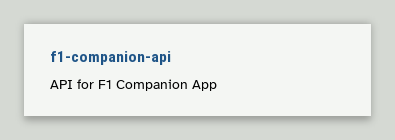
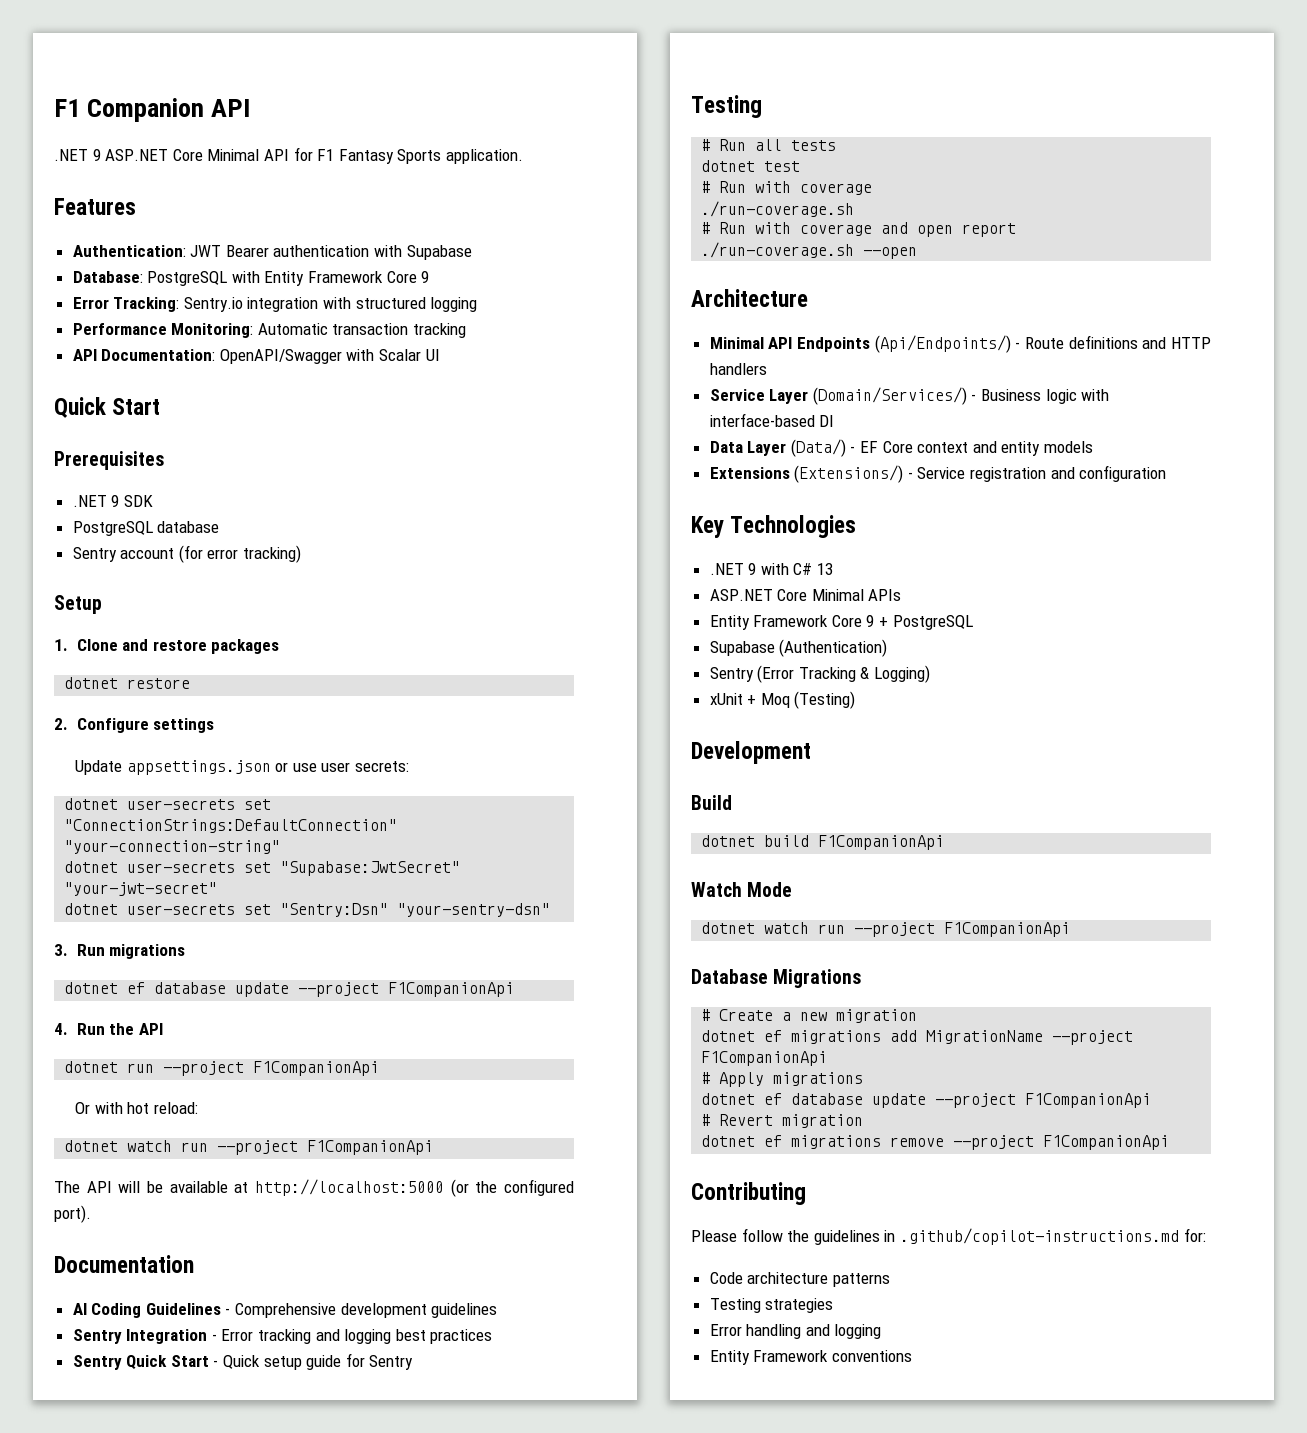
[50,51,171,65] [50,79,217,91] f1-companion-api // API for F1 Companion App -> [54,98,251,122] [54,147,523,164] [54,198,136,215] [72,245,472,260] [72,271,430,286] [72,297,478,312] [72,323,467,338] [72,349,440,364] [54,397,161,418] [54,451,164,470] [72,495,153,507] [72,521,220,536] [72,545,302,563] [54,595,102,614] [54,639,280,654] [64,677,191,689] [54,718,215,733] [75,760,410,775] [64,798,272,810] [64,819,398,833] [64,840,281,854] [64,861,461,876] [64,882,218,896] [64,903,551,917] [54,944,186,959] [64,982,515,997] [54,1023,163,1035] [64,1061,380,1076] [75,1102,198,1114] [64,1140,434,1155] [54,1179,574,1197] [54,1205,91,1223] [54,1255,194,1273] [72,1303,498,1318] [72,1329,493,1344] [72,1353,414,1370] [691,95,762,118] [701,139,837,151] [701,160,801,172] [701,181,873,195] [701,201,855,217] [701,222,1017,237] [701,242,918,259] [691,289,808,307] [709,335,1211,353] [709,363,767,375] [709,387,1110,405] [709,413,835,427] [709,439,1094,457] [709,465,1167,483] [691,515,857,538] [709,563,834,575] [709,589,902,601] [709,615,973,630] [709,639,888,657] [709,665,931,683] [709,691,856,709] [691,741,811,764] [691,795,732,810] [701,835,945,850] [691,882,793,897] [701,922,1071,937] [691,969,862,988] [701,1009,918,1023] [701,1030,1134,1045] [701,1051,828,1066] [701,1072,864,1087] [701,1093,1152,1108] [701,1114,864,1128] [701,1135,1170,1150] [691,1182,806,1205] [691,1228,1206,1245] [709,1272,890,1287] [709,1298,834,1313] [709,1324,882,1339] [709,1350,912,1365] F1 Companion API // .NET 9 ASP.NET Core Minimal API for F1 Fantasy Sports application. // Features // Authentication: JWT Bearer authentication with Supabase // Database: PostgreSQL with Entity Framework Core 9 // Error Tracking: Sentry.io integration with structured logging // Performance Monitoring: Automatic transaction tracking // API Documentation: OpenAPI/Swagger with Scalar UI // Quick Start // Prerequisites // .NET 9 SDK // PostgreSQL database // Sentry account (for error tracking) // Setup // 1. Clone and restore packages // dotnet restore // 2. Configure settings // Update appsettings.json or use user secrets: // dotnet user-secrets set "ConnectionStrings:DefaultConnection" "your-connection-string" // dotnet user-secrets set "Supabase:JwtSecret" "your-jwt-secret" // dotnet user-secrets set "Sentry:Dsn" "your-sentry-dsn" // 3. Run migrations // dotnet ef database update --project F1CompanionApi // 4. Run the API // dotnet run --project F1CompanionApi // Or with hot reload: // dotnet watch run --project F1CompanionApi // The API will be available at http://localhost:5000 (or the configured port). // Documentation // AI Coding Guidelines - Comprehensive development guidelines // Sentry Integration - Error tracking and logging best practices // Sentry Quick Start - Quick setup guide for Sentry // Testing // # Run all tests // dotnet test // # Run with coverage // ./run-coverage.sh // # Run with coverage and open report // ./run-coverage.sh --open // Architecture // Minimal API Endpoints (Api/Endpoints/) - Route definitions and HTTP handlers // Service Layer (Domain/Services/) - Business logic with interface-based DI // Data Layer (Data/) - EF Core context and entity models // Extensions (Extensions/) - Service registration and configuration // Key Technologies // .NET 9 with C# 13 // ASP.NET Core Minimal APIs // Entity Framework Core 9 + PostgreSQL // Supabase (Authentication) // Sentry (Error Tracking & Logging) // xUnit + Moq (Testing) // Development // Build // dotnet build F1CompanionApi // Watch Mode // dotnet watch run --project F1CompanionApi // Database Migrations // # Create a new migration // dotnet ef migrations add MigrationName --project F1CompanionApi // # Apply migrations // dotnet ef database update --project F1CompanionApi // # Revert migration // dotnet ef migrations remove --project F1CompanionApi // Contributing // Please follow the guidelines in .github/copilot-instructions.md for: // Code architecture patterns // Testing strategies // Error handling and logging // Entity Framework conventions

